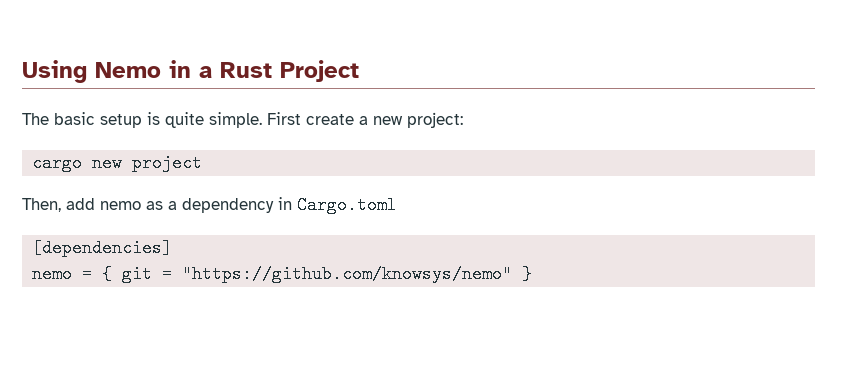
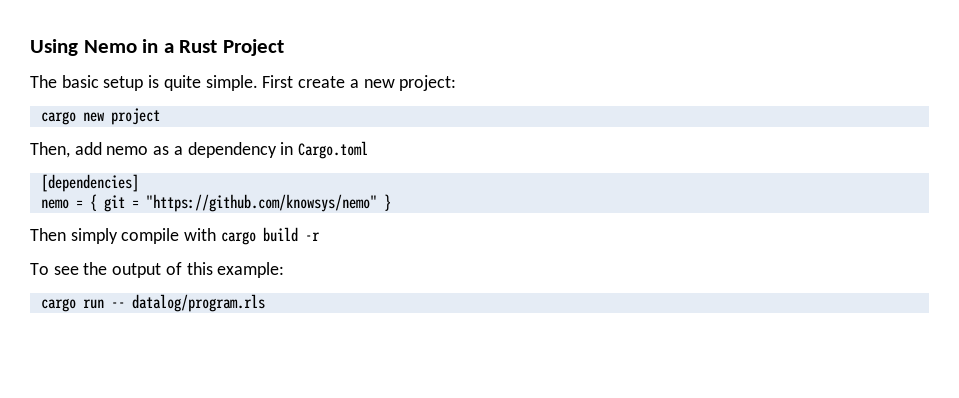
(533, 274) none -> [30,227,320,245] [30,262,285,278] [40,294,265,312] // Then simply compile with cargo build -r // To see the output of this example: // cargo run -- datalog/program.rls

